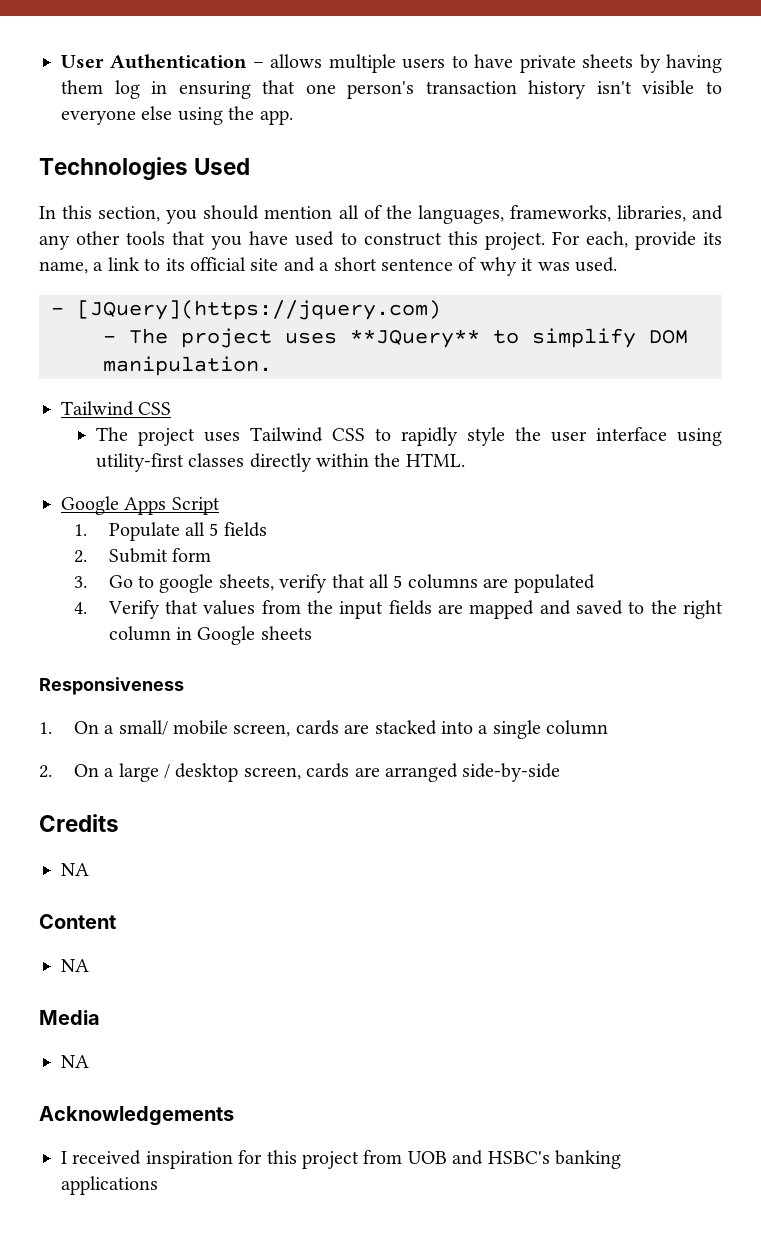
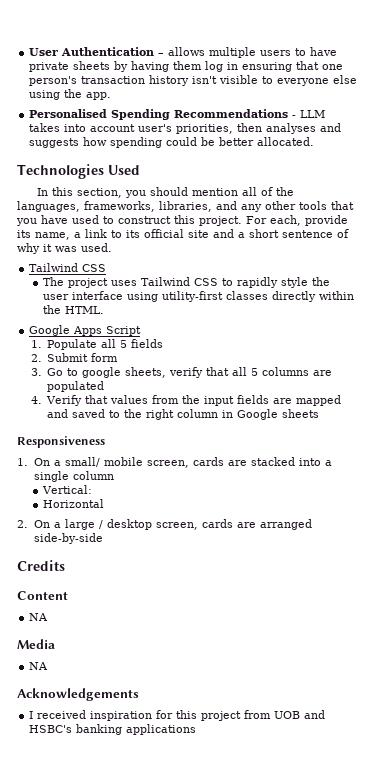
(293, 117) none -> [29,109,326,120] [29,123,342,134] [29,137,315,148] // Personalised Spending Recommendations - LLM takes into account user's priorities, then analyses and suggests how spending could be better allocated.
[51,300,441,320] [103,328,688,348] [103,356,272,376] // - [JQuery](https://jquery.com) // - The project uses **JQuery** to simplify DOM manipulation. -> (112, 247) none
(609, 727) none -> [42,485,93,494] [43,499,105,508] // Vertical: // Horizontal
[61,863,89,876] // NA -> (65, 565) none

